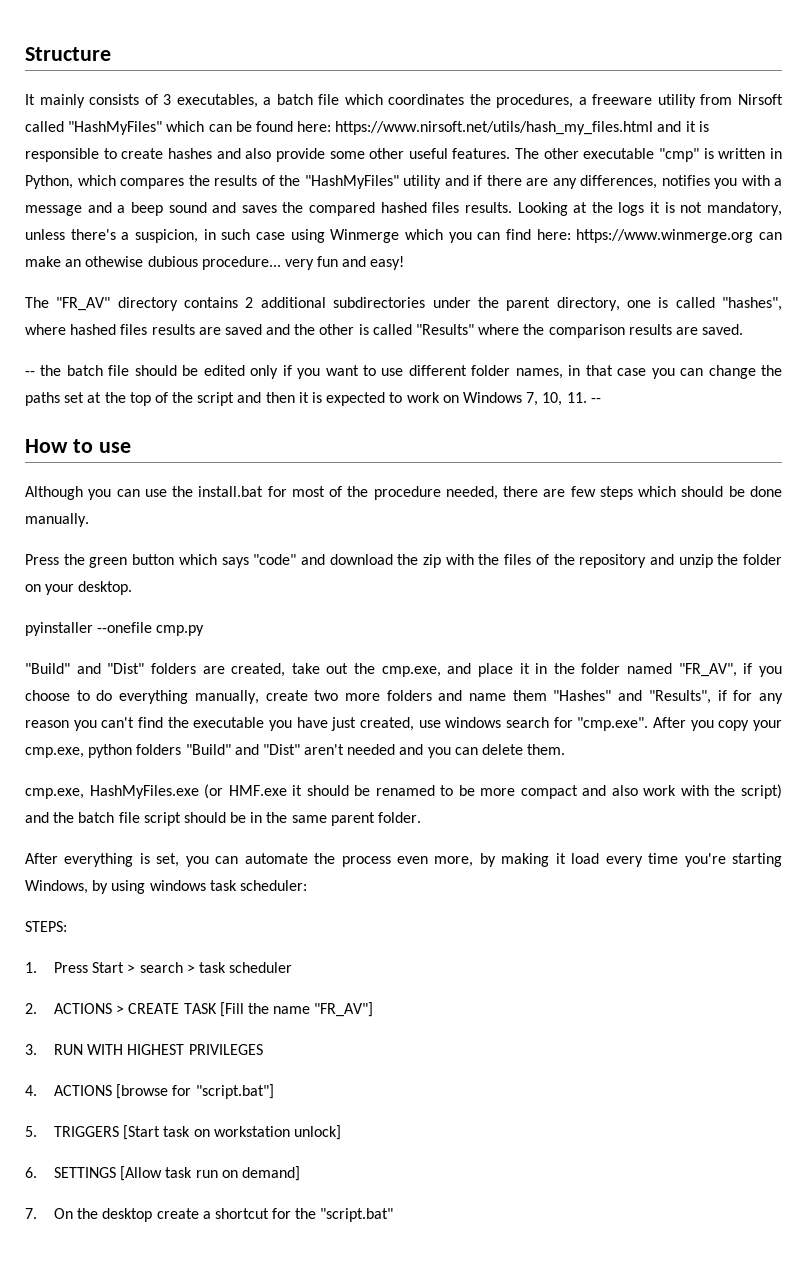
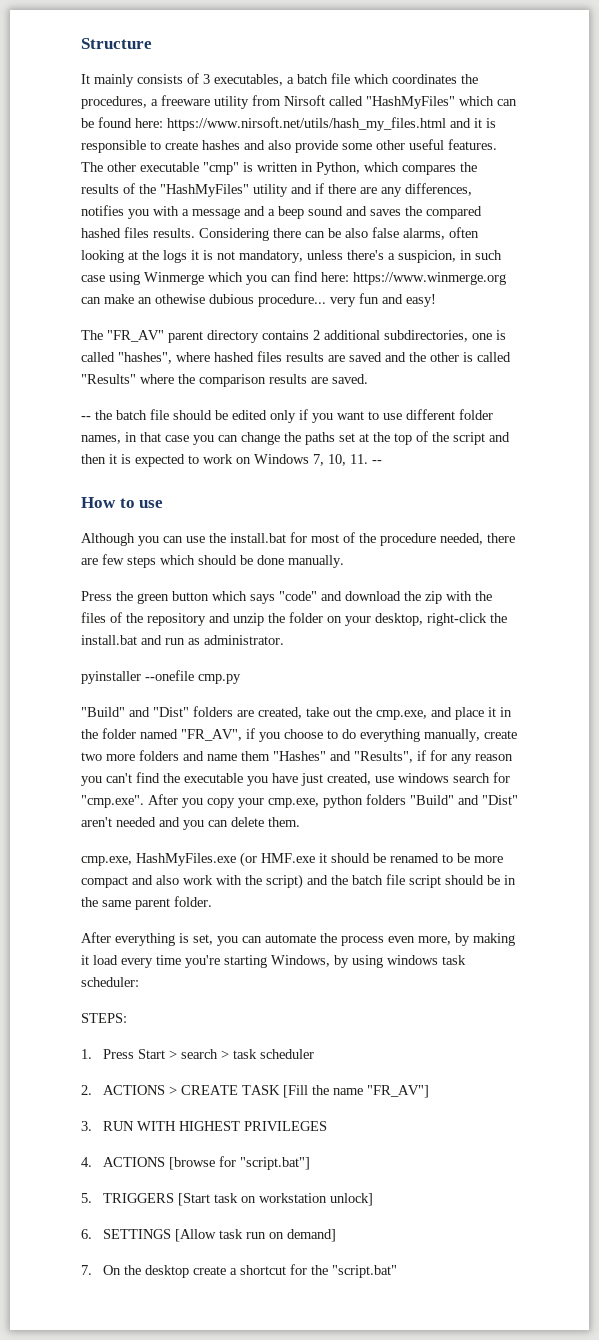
[517,202,568,216] Looking -> [199,227,479,241] [81,250,124,263] Considering there can be also false alarms, often looking
(111, 304) none -> [168,331,203,343] parent
[333,297,620,311] subdirectories under the parent directory, -> [384,330,468,342] subdirectories,
[78,581,133,595] desktop. -> [375,613,507,626] [81,635,284,645] desktop, right-click the install.bat and run as administrator.

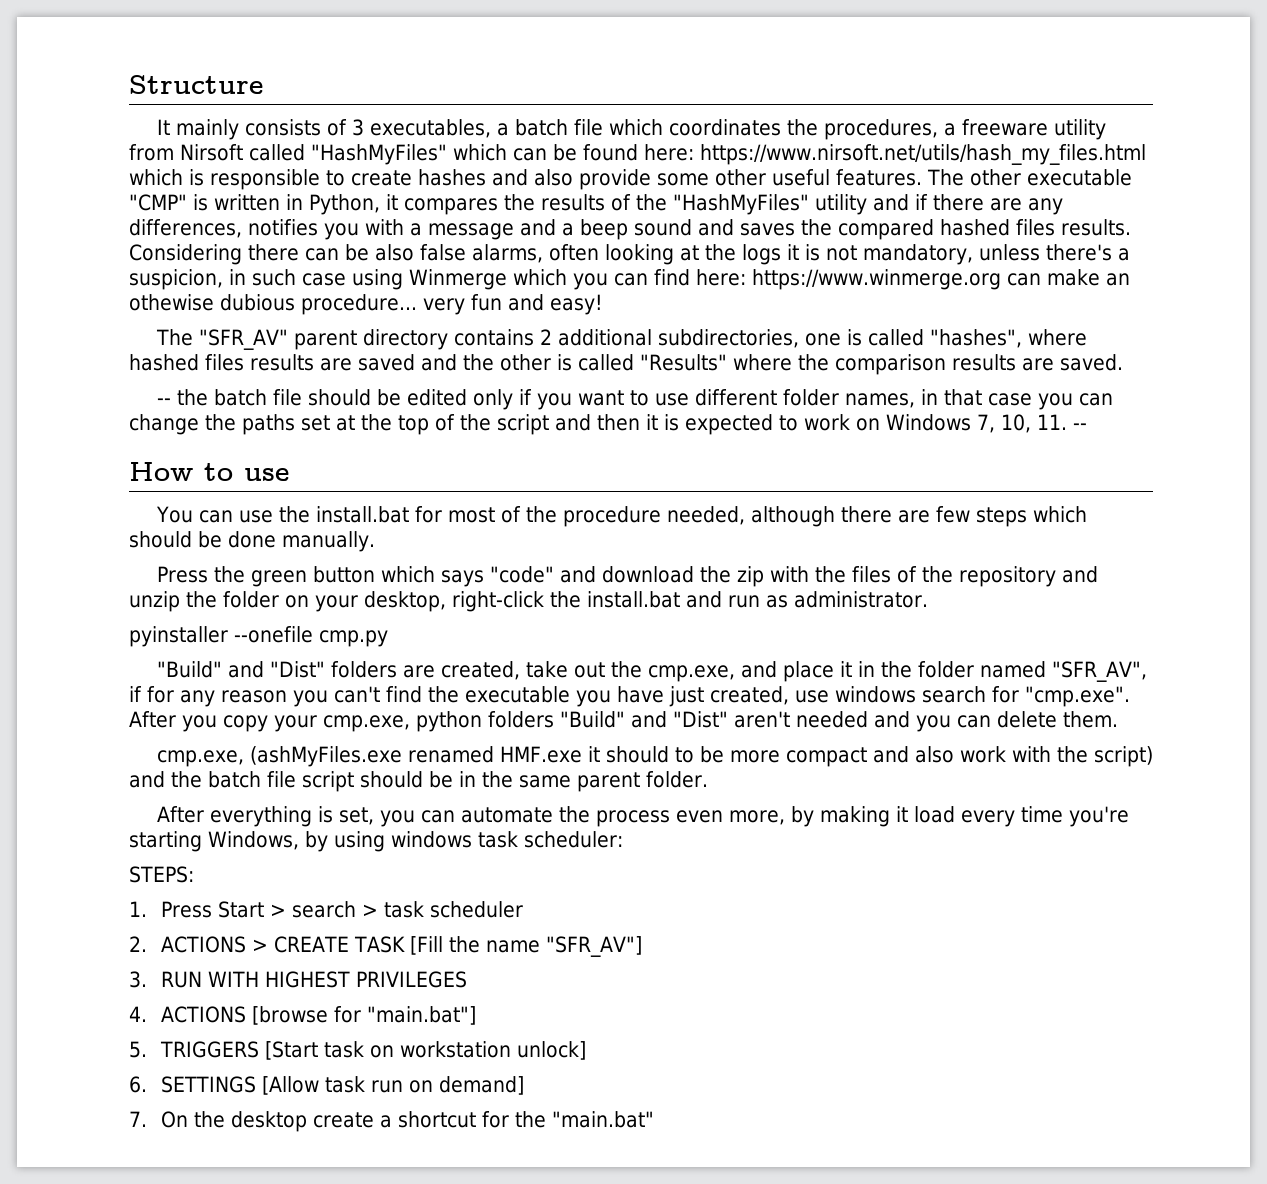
[450,118,482,128] and it -> [129,169,183,186] which
[203,162,239,175] "cmp" -> [129,194,187,211] "CMP"
[364,162,399,172] which -> [386,194,398,210] it
[107,330,164,342] "FR_AV" -> [198,329,288,350] "SFR_AV"
[81,533,159,546] Although you -> [155,506,193,523] You
(483, 539) none -> [750,506,835,527] although
[181,728,517,742] [81,750,413,763] "FR_AV", if you choose to do everything manually, create two more folders and name them "Hashes" and "Results", -> [1051,661,1147,682] "SFR_AV",
[136,852,257,867] HashMyFiles.exe (or -> [249,746,494,767] (ashMyFiles.exe renamed
[373,853,439,863] be renamed -> (669, 754) none
[367,1085,430,1098] "FR_AV"] -> [545,936,642,957] "SFR_AV"]
[240,1157,311,1170] "script.bat"] -> [366,1006,476,1025] "main.bat"]
[332,1265,398,1278] "script.bat" -> [551,1111,654,1128] "main.bat"

